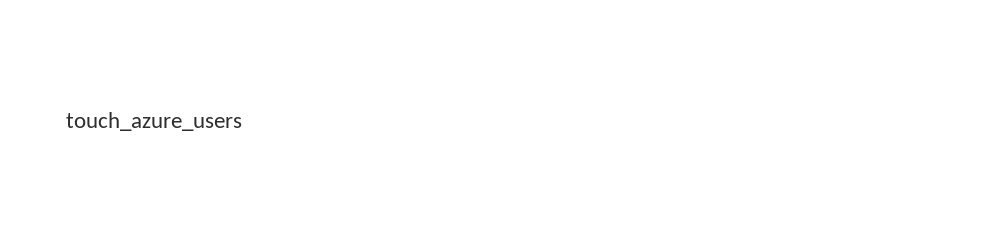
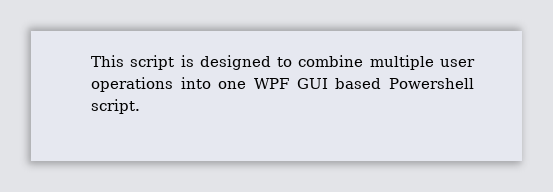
[66,112,242,131] touch_azure_users -> [91,55,475,70] [91,77,474,92] [91,99,140,114] This script is designed to combine multiple user operations into one WPF GUI based Powershell script.

